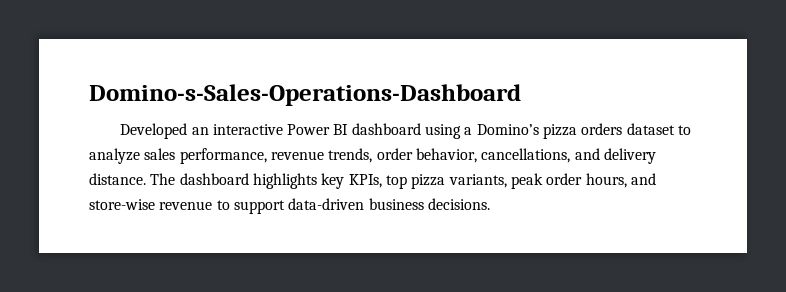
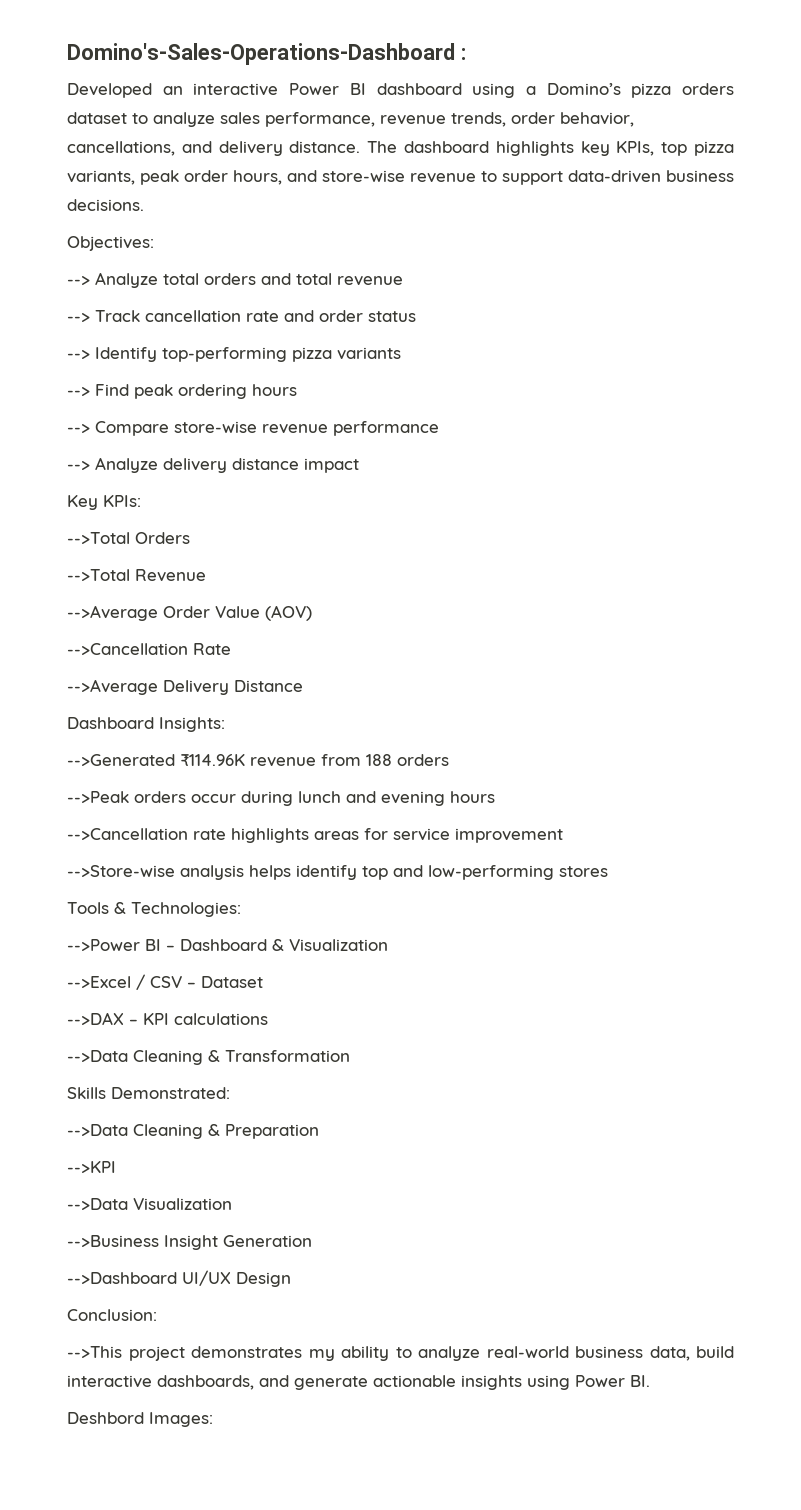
[89,84,521,106] Domino-s-Sales-Operations-Dashboard -> [67,43,466,65] Domino's-Sales-Operations-Dashboard :
(490, 204) none -> [67,236,154,251] [67,272,403,288] [67,310,416,322] [67,347,401,362] [67,384,297,399] [67,421,439,436] [67,457,359,473] [67,495,141,510] [67,532,190,544] [67,569,206,582] [67,605,312,621] [67,643,231,655] [67,679,303,695] [67,717,225,732] [67,754,449,767] [67,791,495,806] [67,828,563,843] [67,865,608,880] [67,902,241,917] [67,939,388,951] [67,974,263,990] [67,1012,268,1025] [67,1050,350,1065] [67,1087,230,1099] [67,1124,319,1139] [67,1161,116,1173] [67,1198,232,1210] [67,1235,312,1250] [67,1270,291,1287] [67,1309,157,1321] [67,1346,734,1361] [67,1375,650,1390] [67,1412,213,1427] // Objectives: // --> Analyze total orders and total revenue // --> Track cancellation rate and order status // --> Identify top-performing pizza variants // --> Find peak ordering hours // --> Compare store-wise revenue performance // --> Analyze delivery distance impact // Key KPIs: // -->Total Orders // -->Total Revenue // -->Average Order Value (AOV) // -->Cancellation Rate // -->Average Delivery Distance // Dashboard Insights: // -->Generated ₹114.96K revenue from 188 orders // -->Peak orders occur during lunch and evening hours // -->Cancellation rate highlights areas for service improvement // -->Store-wise analysis helps identify top and low-performing stores // Tools & Technologies: // -->Power BI – Dashboard & Visualization // -->Excel / CSV – Dataset // -->DAX – KPI calculations // -->Data Cleaning & Transformation // Skills Demonstrated: // -->Data Cleaning & Preparation // -->KPI // -->Data Visualization // -->Business Insight Generation // -->Dashboard UI/UX Design // Conclusion: // -->This project demonstrates my ability to analyze real-world business data, build interactive dashboards, and generate actionable insights using Power BI. // Deshbord Images:

